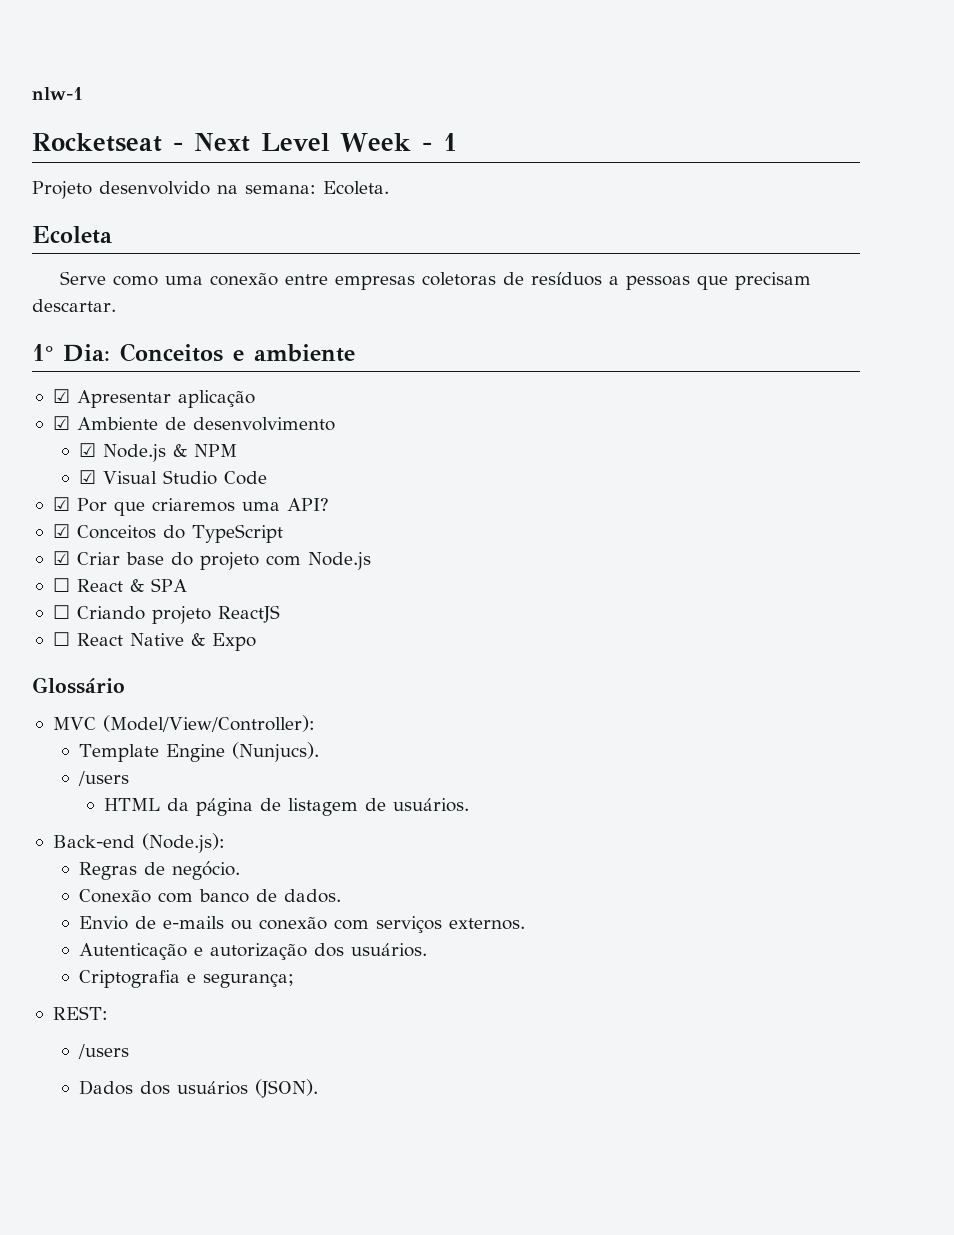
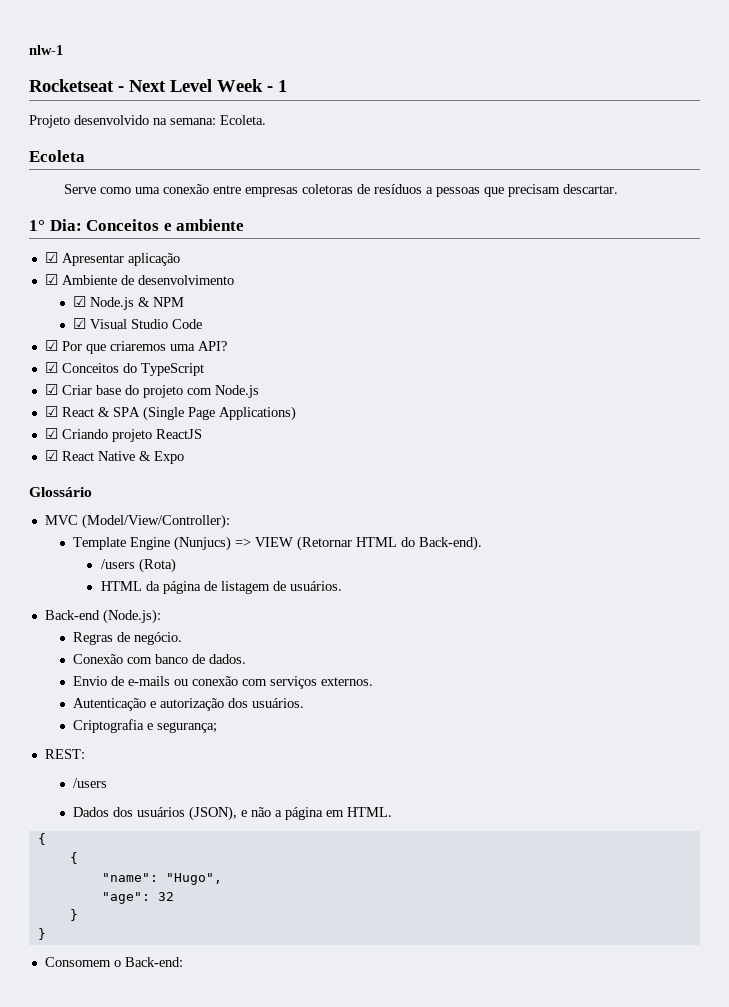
[52,578,70,592] ☐ -> [44,406,58,417] ☑
[52,605,70,619] // ☐ -> [142,406,296,421] [44,428,58,439] (Single Page Applications) // ☑
[52,632,70,646] ☐ -> [44,450,58,461] ☑
[231,742,319,762] [77,771,129,786] (Nunjucs). // /users -> [173,536,482,551] [100,558,176,573] (Nunjucs) => VIEW (Retornar HTML do Back-end). // /users (Rota)
[254,1079,318,1098] (JSON). -> [188,806,392,821] [37,833,46,845] [69,852,78,864] [101,873,222,885] [101,892,174,904] [69,909,78,921] [37,928,46,940] [44,957,183,967] (JSON), e não a página em HTML. // { // { // "name": "Hugo", // "age": 32 // } // } // Consomem o Back-end:

